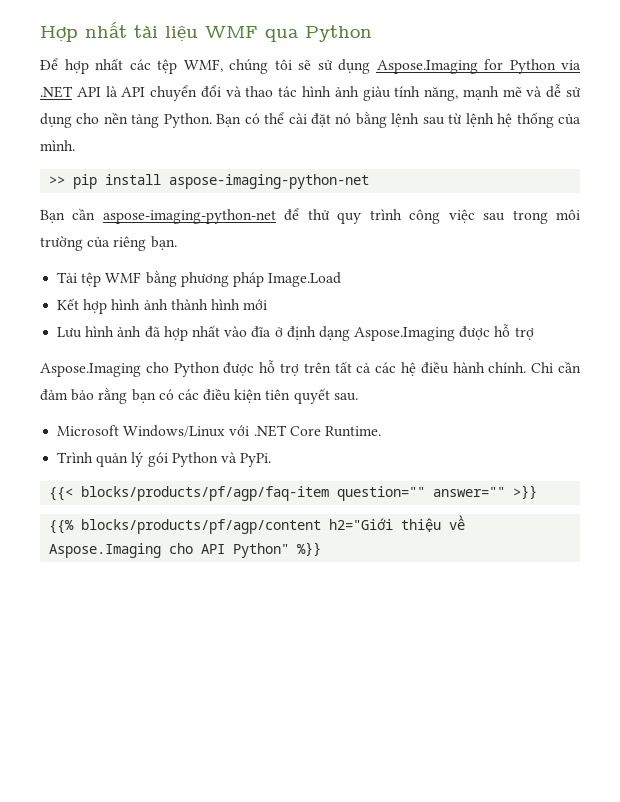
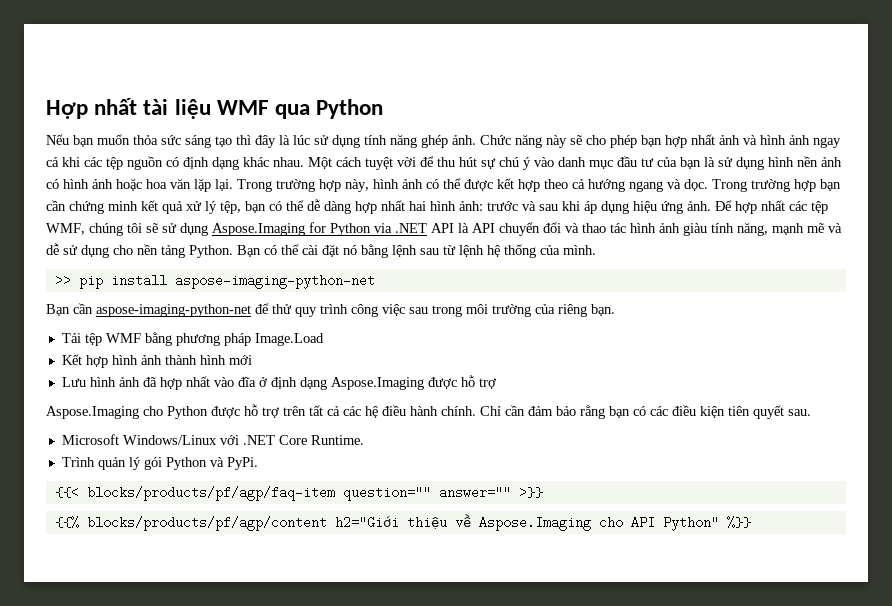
(372, 33) none -> [46,134,841,148] [46,156,842,170] [46,178,841,192] [46,199,711,214] Nếu bạn muốn thỏa sức sáng tạo thì đây là lúc sử dụng tính năng ghép ảnh. Chức năng này sẽ cho phép bạn hợp nhất ảnh và hình ảnh ngay cả khi các tệp nguồn có định dạng khác nhau. Một cách tuyệt vời để thu hút sự chú ý vào danh mục đầu tư của bạn là sử dụng hình nền ảnh có hình ảnh hoặc hoa văn lặp lại. Trong trường hợp này, hình ảnh có thể được kết hợp theo cả hướng ngang và dọc. Trong trường hợp bạn cần chứng minh kết quả xử lý tệp, bạn có thể dễ dàng hợp nhất hai hình ảnh: trước và sau khi áp dụng hiệu ứng ảnh.

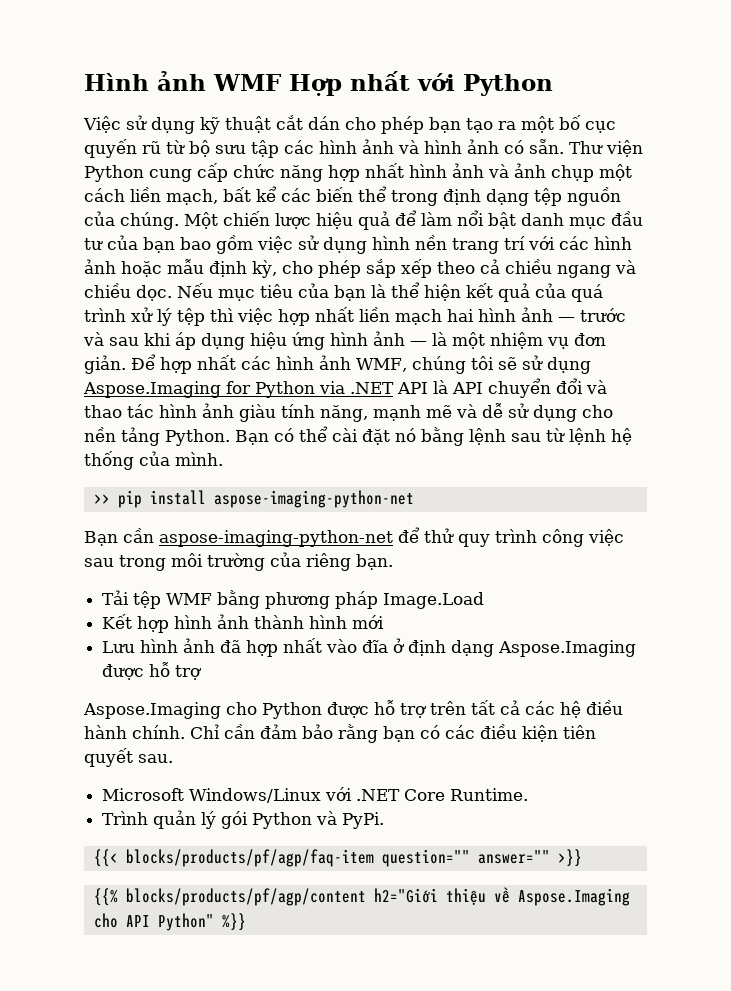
[46,98,384,119] [46,134,841,148] [46,156,554,170] Hợp nhất tài liệu WMF qua Python // Nếu bạn muốn thỏa sức sáng tạo thì đây là lúc sử dụng tính năng ghép ảnh. Chức năng này sẽ cho phép bạn hợp nhất ảnh và hình ảnh ngay cả khi các tệp nguồn có định dạng khác nhau. Một cách tuyệt vời để thu hút sự chú ý vào -> [84,71,553,96] [83,115,616,134] [84,139,643,158] [84,163,632,182] [84,186,621,206] [84,210,516,230] Hình ảnh WMF Hợp nhất với Python // Việc sử dụng kỹ thuật cắt dán cho phép bạn tạo ra một bố cục quyến rũ từ bộ sưu tập các hình ảnh và hình ảnh có sẵn. Thư viện Python cung cấp chức năng hợp nhất hình ảnh và ảnh chụp một cách liền mạch, bất kể các biến thể trong định dạng tệp nguồn của chúng. Một chiến lược hiệu quả để làm nổi bật
[704,157,715,167] là -> [180,235,293,254] bao gồm việc
[821,157,842,167] [46,178,841,192] [46,199,483,214] ảnh có hình ảnh hoặc hoa văn lặp lại. Trong trường hợp này, hình ảnh có thể được kết hợp theo cả hướng ngang và dọc. Trong trường hợp bạn cần chứng minh kết quả xử lý tệp, bạn có thể dễ dàng hợp nhất hai hình ảnh: -> [452,236,632,254] [84,259,636,278] [84,282,603,302] [84,307,575,326] trang trí với các hình ảnh hoặc mẫu định kỳ, cho phép sắp xếp theo cả chiều ngang và chiều dọc. Nếu mục tiêu của bạn là thể hiện kết quả của quá trình xử lý tệp thì việc hợp nhất liền mạch hai hình ảnh —
[687,201,711,211] ảnh. -> [330,331,606,349] [84,355,126,374] hình ảnh — là một nhiệm vụ đơn giản.
[811,201,828,214] tệp -> [276,355,351,370] hình ảnh

